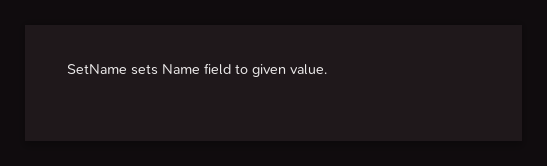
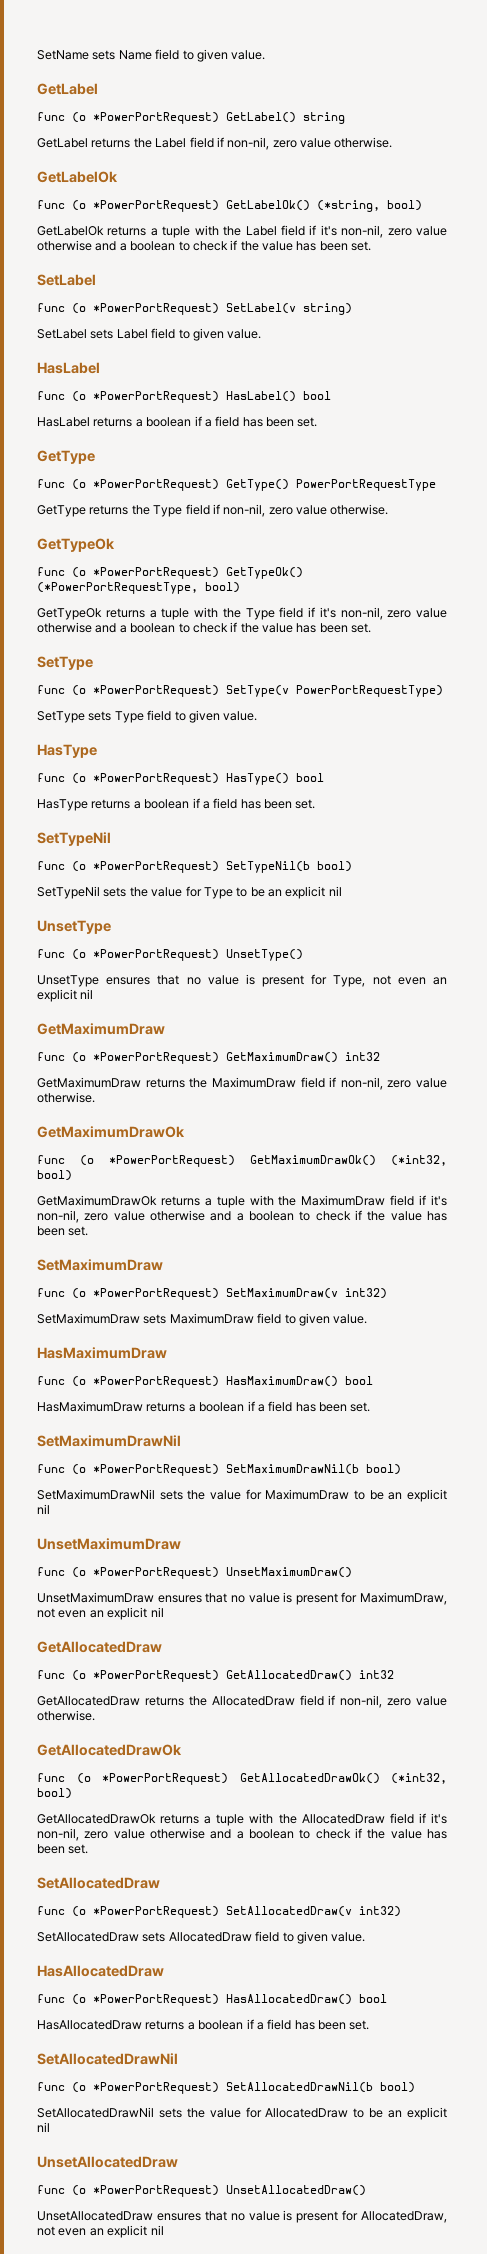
(327, 69) none -> [37,83,98,95] [37,112,345,124] [37,137,393,150] [37,171,118,183] [37,200,422,212] [37,225,448,238] [37,240,372,251] [37,274,96,286] [37,303,352,315] [37,328,262,341] [37,362,100,374] [37,391,331,403] [37,416,318,427] [37,450,95,464] [37,479,436,491] [37,504,389,517] [37,538,115,552] [37,567,303,579] [37,582,240,594] [37,607,447,620] [37,622,372,633] [37,656,93,670] [37,685,443,697] [37,710,258,723] [37,744,97,758] [37,773,324,785] [37,798,316,811] [37,832,111,846] [37,861,352,873] [37,886,342,899] [37,920,111,934] [37,949,303,961] [37,974,448,987] [37,989,94,1002] [37,1023,165,1035] [37,1052,380,1064] [37,1077,447,1090] [37,1092,95,1103] [37,1126,185,1138] [37,1155,447,1167] [37,1170,72,1181] [37,1195,448,1208] [37,1210,447,1223] [37,1226,89,1236] [37,1259,163,1271] [37,1288,387,1300] [37,1313,368,1326] [37,1347,167,1359] [37,1376,373,1388] [37,1401,371,1412] [37,1435,181,1447] [37,1464,401,1476] [37,1489,448,1502] [37,1504,50,1514] [37,1538,181,1550] [37,1567,352,1579] [37,1592,447,1605] [37,1607,164,1620] [37,1641,162,1653] [37,1670,394,1682] [37,1695,447,1708] [37,1710,95,1721] [37,1744,182,1756] [37,1773,447,1785] [37,1788,72,1799] [37,1813,447,1826] [37,1828,447,1841] [37,1844,89,1854] [37,1877,160,1889] [37,1906,401,1918] [37,1931,366,1944] [37,1965,164,1977] [37,1994,387,2006] [37,2019,370,2030] [37,2053,178,2065] [37,2082,415,2094] [37,2107,448,2120] [37,2122,50,2132] [37,2156,178,2168] [37,2185,366,2197] [37,2210,447,2223] [37,2225,164,2238] // GetLabel // func (o *PowerPortRequest) GetLabel() string // GetLabel returns the Label field if non-nil, zero value otherwise. // GetLabelOk // func (o *PowerPortRequest) GetLabelOk() (*string, bool) // GetLabelOk returns a tuple with the Label field if it's non-nil, zero value otherwise and a boolean to check if the value has been set. // SetLabel // func (o *PowerPortRequest) SetLabel(v string) // SetLabel sets Label field to given value. // HasLabel // func (o *PowerPortRequest) HasLabel() bool // HasLabel returns a boolean if a field has been set. // GetType // func (o *PowerPortRequest) GetType() PowerPortRequestType // GetType returns the Type field if non-nil, zero value otherwise. // GetTypeOk // func (o *PowerPortRequest) GetTypeOk() (*PowerPortRequestType, bool) // GetTypeOk returns a tuple with the Type field if it's non-nil, zero value otherwise and a boolean to check if the value has been set. // SetType // func (o *PowerPortRequest) SetType(v PowerPortRequestType) // SetType sets Type field to given value. // HasType // func (o *PowerPortRequest) HasType() bool // HasType returns a boolean if a field has been set. // SetTypeNil // func (o *PowerPortRequest) SetTypeNil(b bool) // SetTypeNil sets the value for Type to be an explicit nil // UnsetType // func (o *PowerPortRequest) UnsetType() // UnsetType ensures that no value is present for Type, not even an explicit nil // GetMaximumDraw // func (o *PowerPortRequest) GetMaximumDraw() int32 // GetMaximumDraw returns the MaximumDraw field if non-nil, zero value otherwise. // GetMaximumDrawOk // func (o *PowerPortRequest) GetMaximumDrawOk() (*int32, bool) // GetMaximumDrawOk returns a tuple with the MaximumDraw field if it's non-nil, zero value otherwise and a boolean to check if the value has been set. // SetMaximumDraw // func (o *PowerPortRequest) SetMaximumDraw(v int32) // SetMaximumDraw sets MaximumDraw field to given value. // HasMaximumDraw // func (o *PowerPortRequest) HasMaximumDraw() bool // HasMaximumDraw returns a boolean if a field has been set. // SetMaximumDrawNil // func (o *PowerPortRequest) SetMaximumDrawNil(b bool) // SetMaximumDrawNil sets the value for MaximumDraw to be an explicit nil // UnsetMaximumDraw // func (o *PowerPortRequest) UnsetMaximumDraw() // UnsetMaximumDraw ensures that no value is present for MaximumDraw, not even an explicit nil // GetAllocatedDraw // func (o *PowerPortRequest) GetAllocatedDraw() int32 // GetAllocatedDraw returns the AllocatedDraw field if non-nil, zero value otherwise. // GetAllocatedDrawOk // func (o *PowerPortRequest) GetAllocatedDrawOk() (*int32, bool) // GetAllocatedDrawOk returns a tuple with the AllocatedDraw field if it's non-nil, zero value otherwise and a boolean to check if the value has been set. // SetAllocatedDraw // func (o *PowerPortRequest) SetAllocatedDraw(v int32) // SetAllocatedDraw sets AllocatedDraw field to given value. // HasAllocatedDraw // func (o *PowerPortRequest) HasAllocatedDraw() bool // HasAllocatedDraw returns a boolean if a field has been set. // SetAllocatedDrawNil // func (o *PowerPortRequest) SetAllocatedDrawNil(b bool) // SetAllocatedDrawNil sets the value for AllocatedDraw to be an explicit nil // UnsetAllocatedDraw // func (o *PowerPortRequest) UnsetAllocatedDraw() // UnsetAllocatedDraw ensures that no value is present for AllocatedDraw, not even an explicit nil

